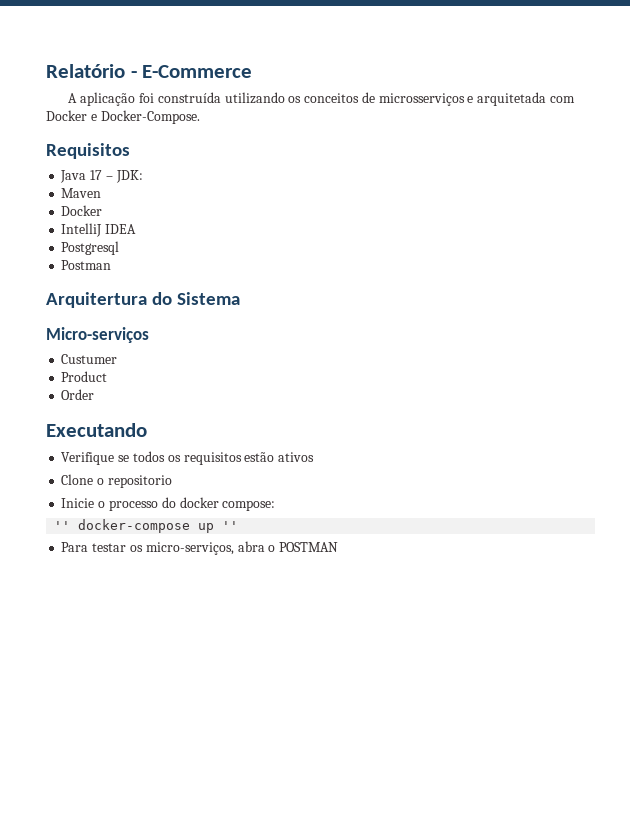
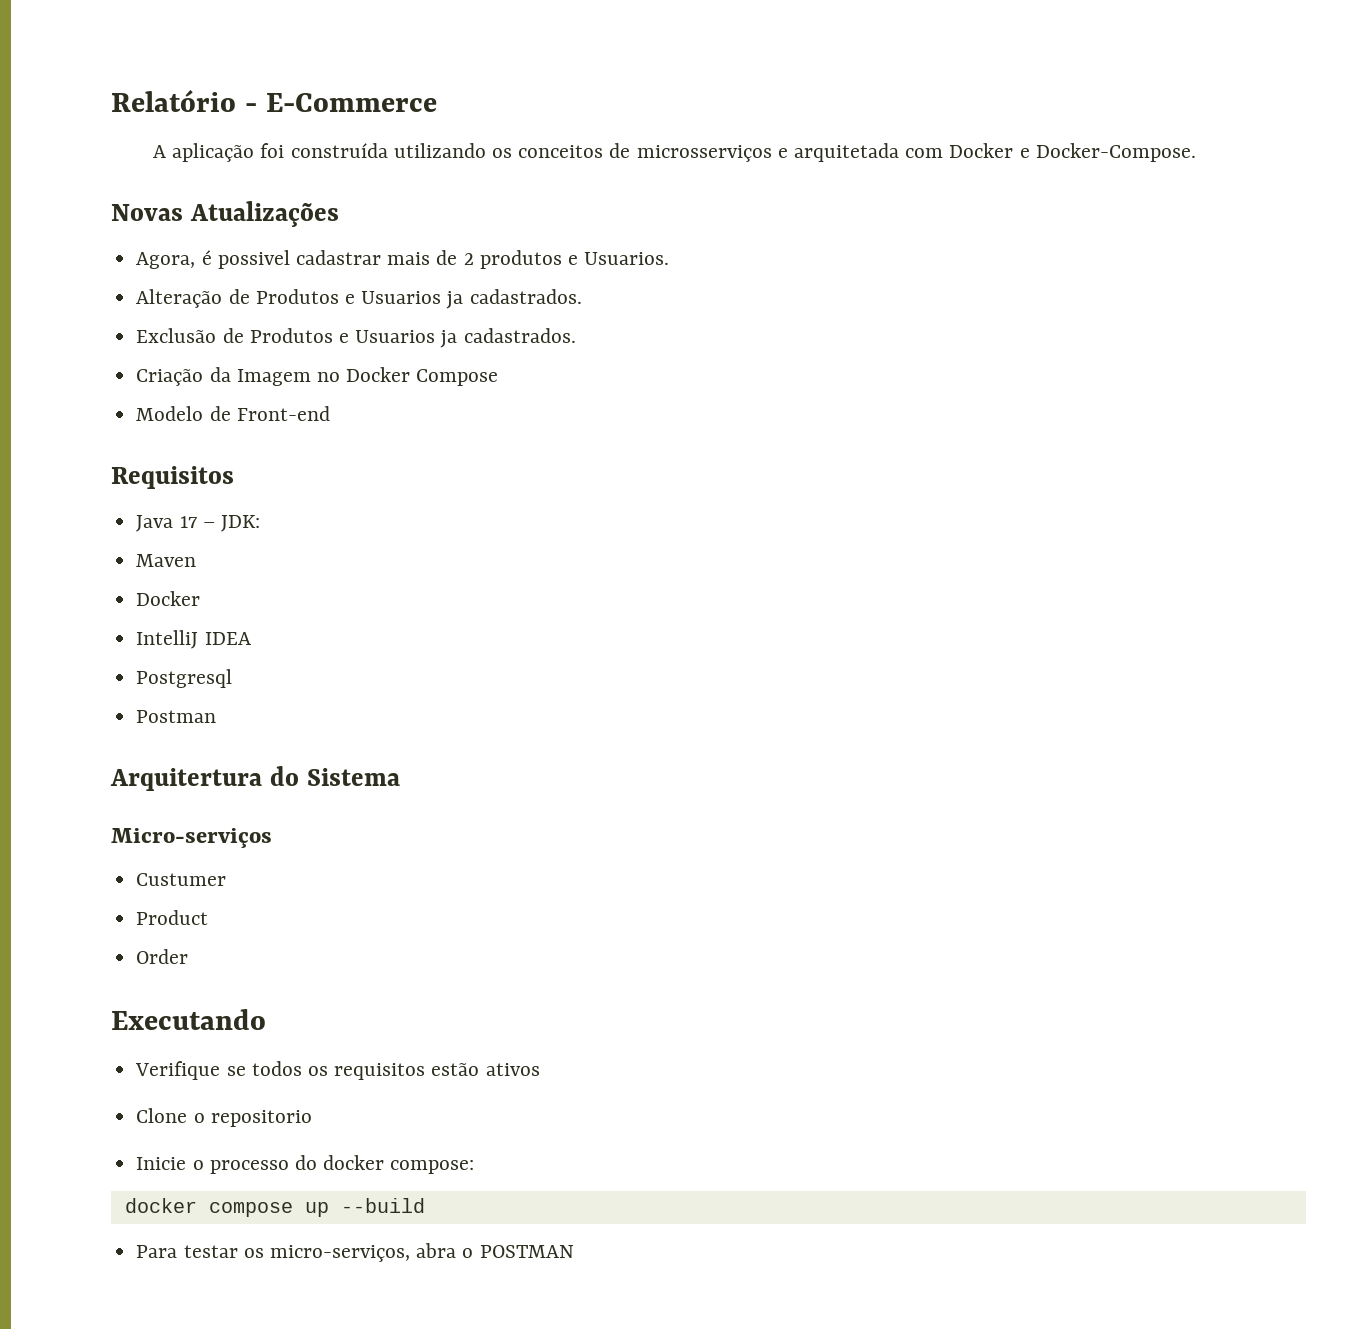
(200, 117) none -> [111,201,339,227] [136,250,670,269] [136,289,582,309] [136,328,576,348] [136,367,499,386] [136,406,330,421] // Novas Atualizações // Agora, é possivel cadastrar mais de 2 produtos e Usuarios. // Alteração de Produtos e Usuarios ja cadastrados. // Exclusão de Produtos e Usuarios ja cadastrados. // Criação da Imagem no Docker Compose // Modelo de Front-end
[54,519,239,533] '' docker-compose up '' -> [124,1198,425,1217] docker compose up --build

